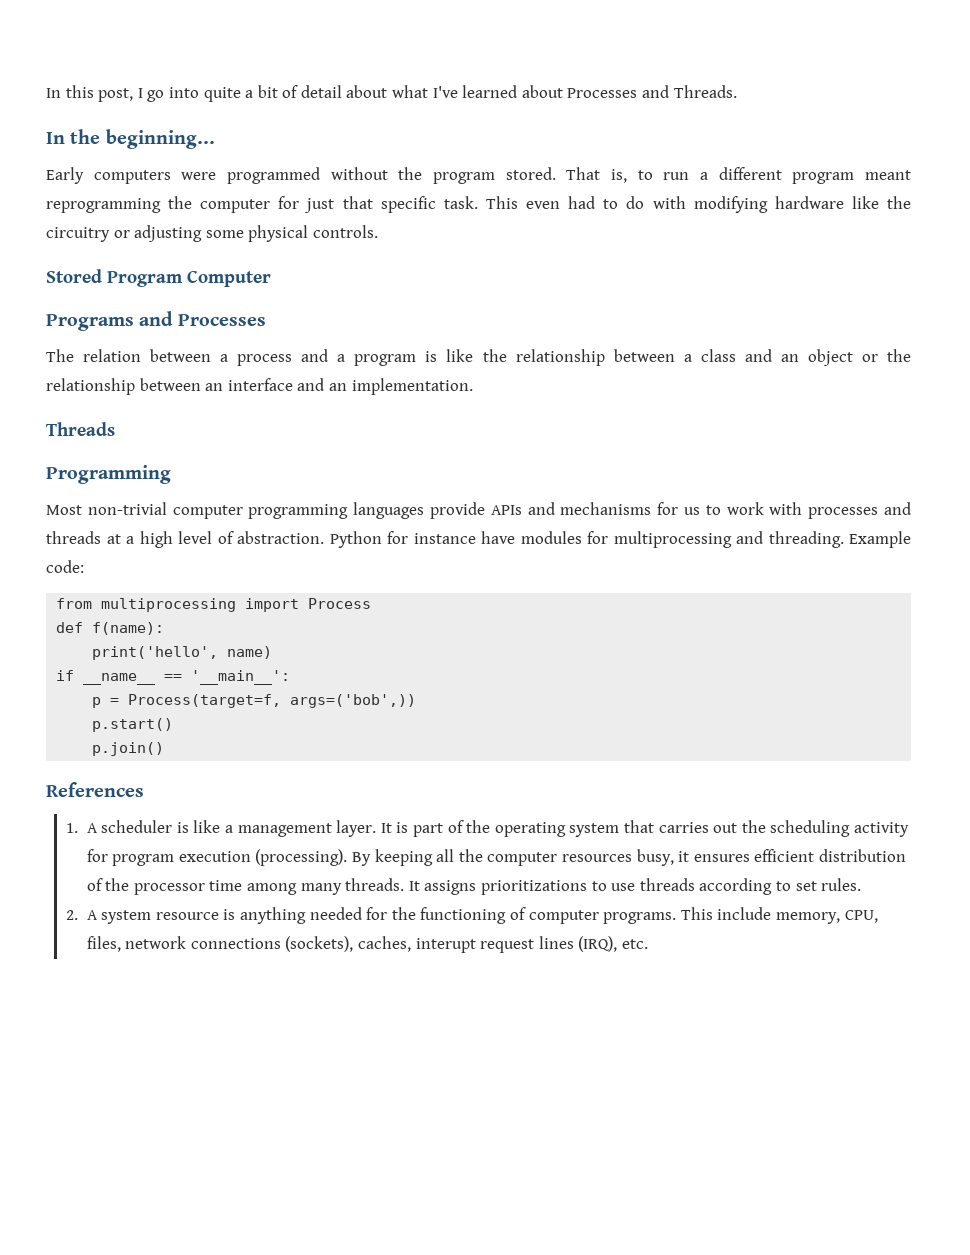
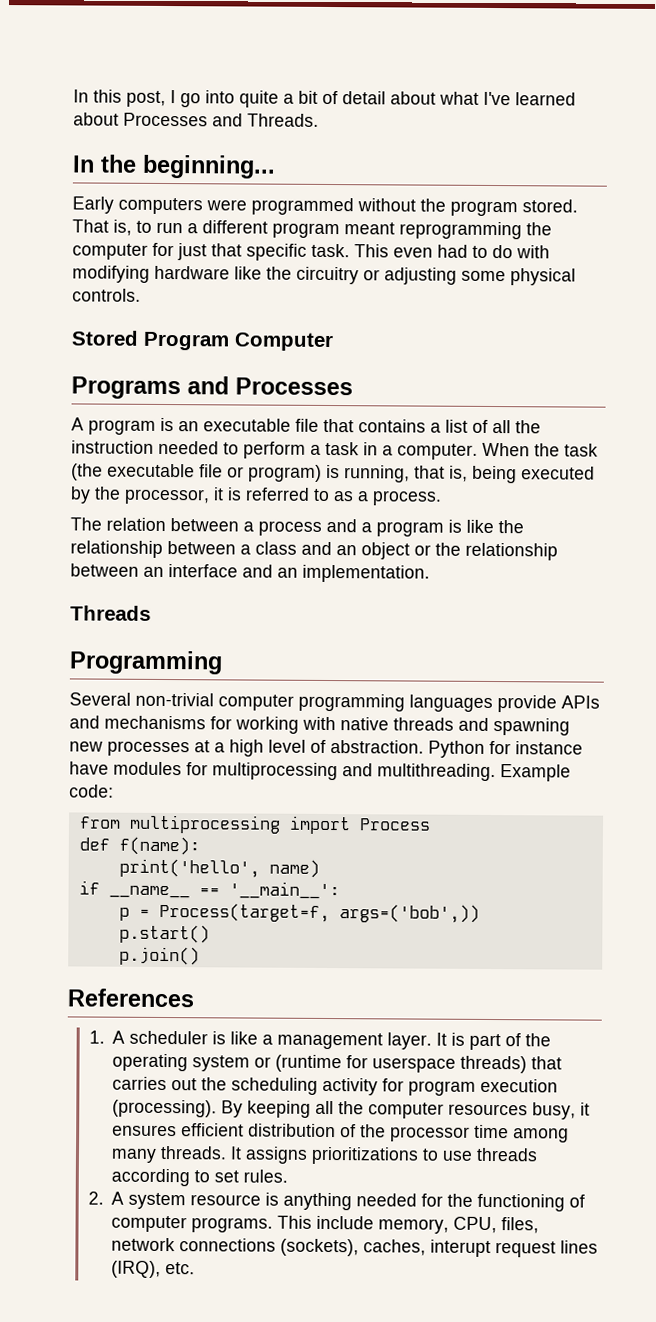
(266, 320) none -> [71,417,541,435] [71,440,598,460] [71,463,595,484] [70,486,442,506] // A program is an executable file that contains a list of all the instruction needed to perform a task in a computer. When the task (the executable file or program) is running, that is, being executed by the processor, it is referred to as a process.
[46,505,82,515] Most -> [69,692,131,706] Several
[683,502,911,519] [46,531,101,544] us to work with processes and threads -> [235,716,570,736] [69,740,190,757] working with native threads and spawning new processes
[768,531,844,548] threading. -> [377,763,496,782] multithreading.
(620, 830) none -> [254,1054,528,1074] or (runtime for userspace threads)

